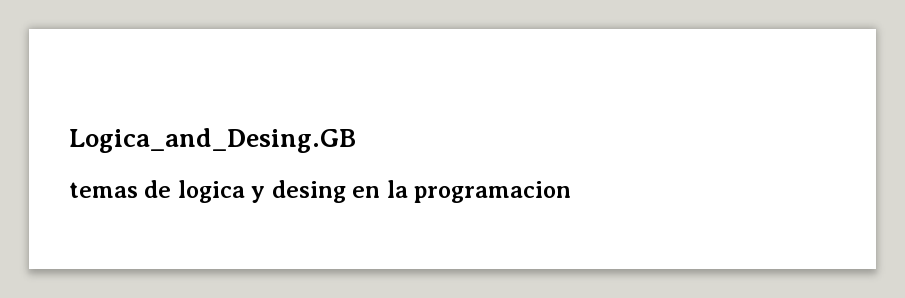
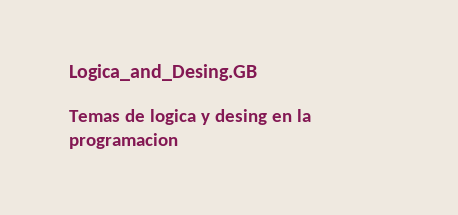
[69,182,138,198] temas -> [69,110,120,122] Temas

